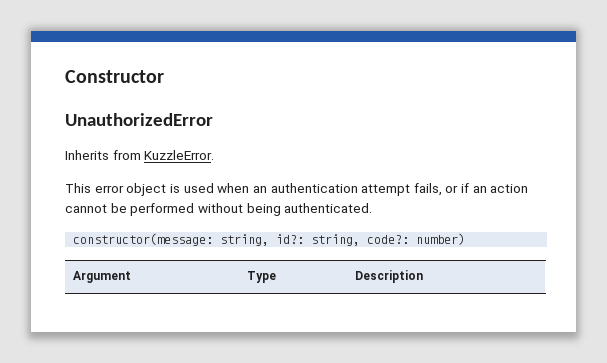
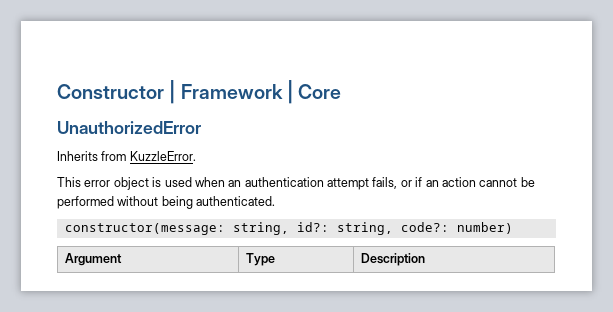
(164, 76) none -> [169,80,342,104] | Framework | Core

